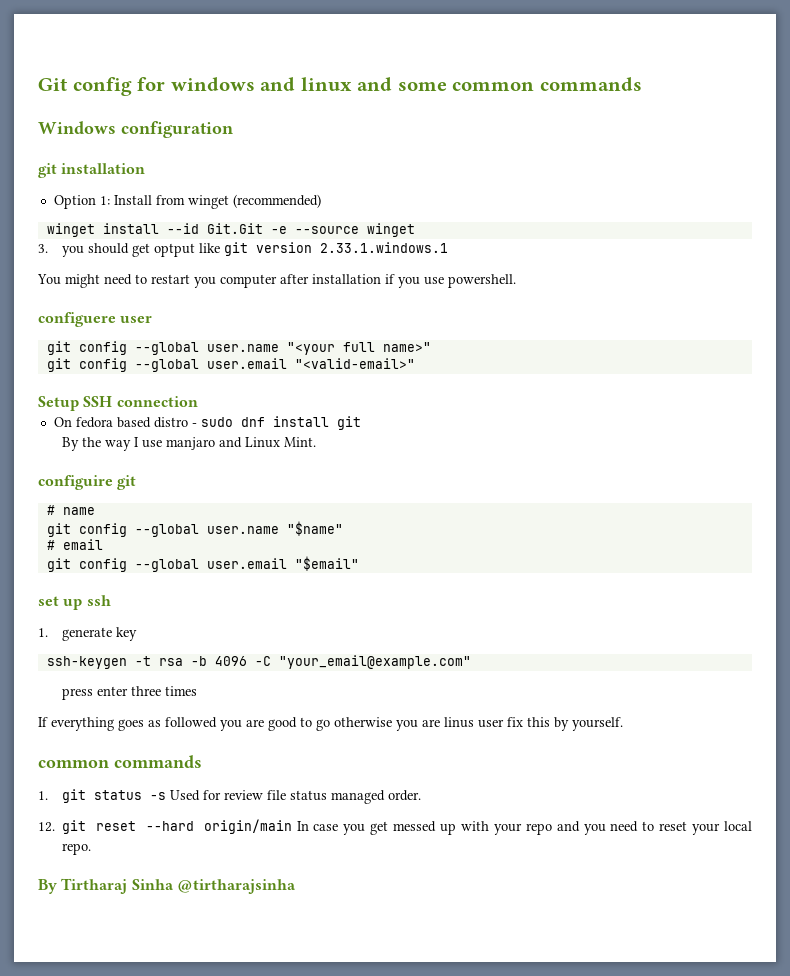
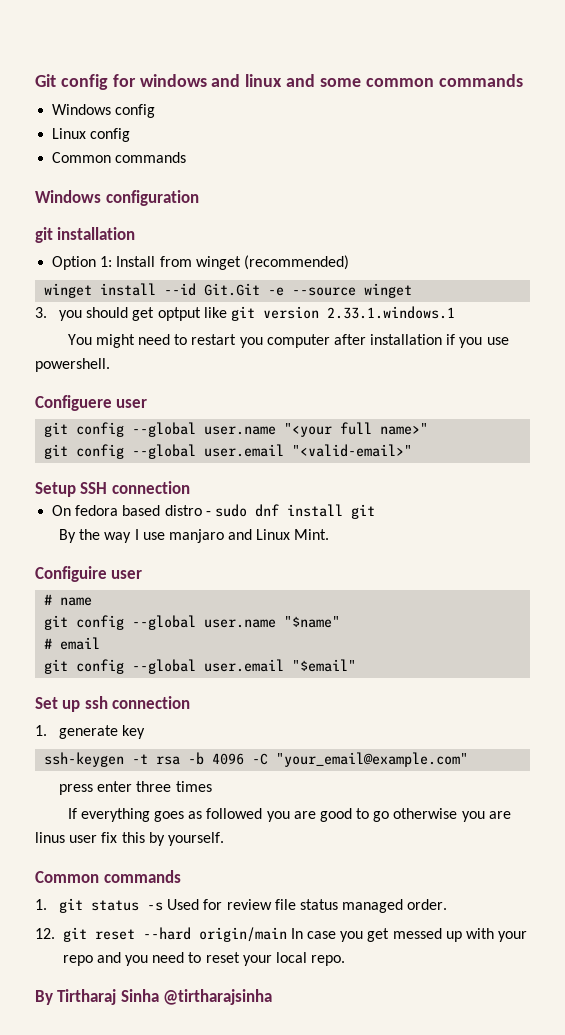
(642, 84) none -> [52,104,156,118] [52,128,131,142] [52,152,187,163] // Windows config // Linux config // Common commands
[38,312,116,327] configuere -> [35,395,112,411] Configuere
[38,475,137,490] configuire git -> [35,566,143,582] Configuire user
[38,596,59,606] set -> [35,697,58,709] Set
(111, 600) none -> [112,696,191,709] connection
[38,760,109,768] common -> [35,871,99,883] Common

